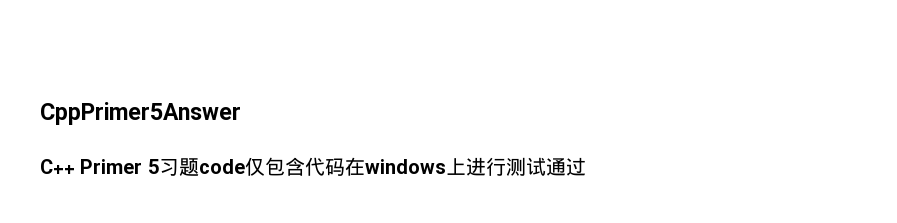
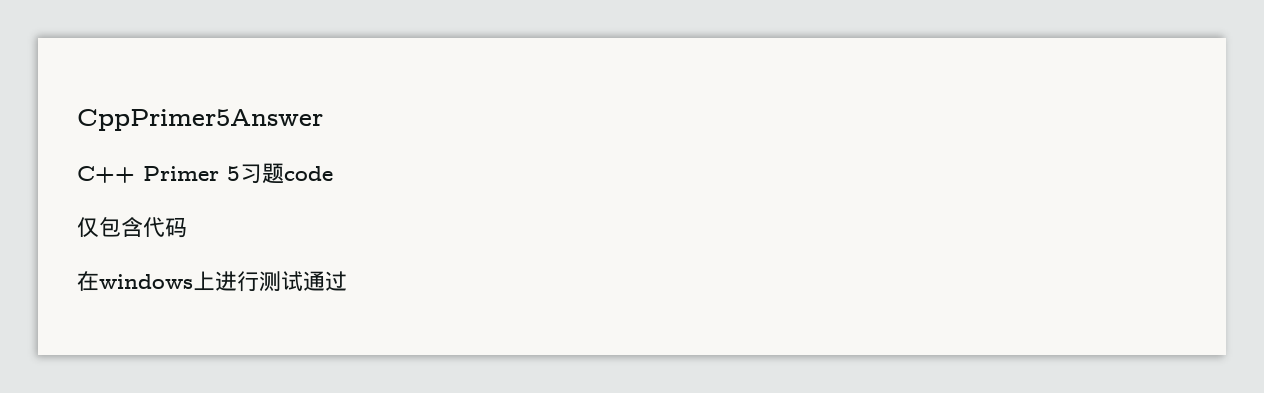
(245, 166) none -> (333, 173) //
(345, 167) none -> (187, 227) //

